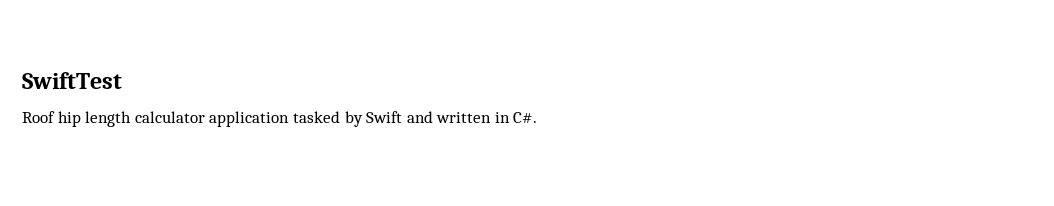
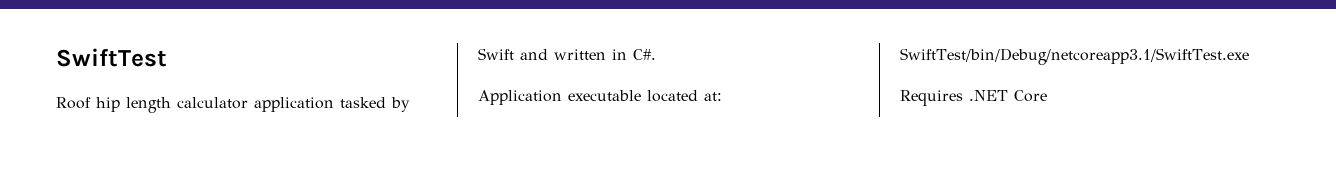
(538, 117) none -> [478,90,722,105] [900,48,1249,65] [900,90,1047,106] // Application executable located at: SwiftTest/bin/Debug/netcoreapp3.1/SwiftTest.exe // Requires .NET Core

